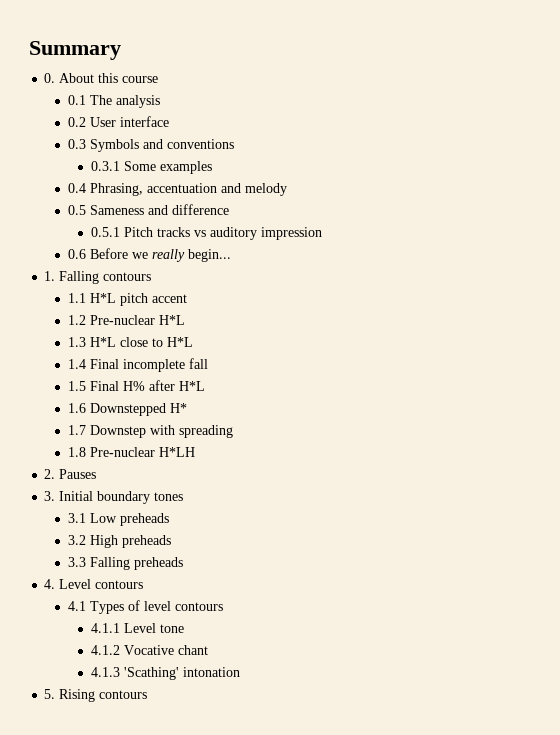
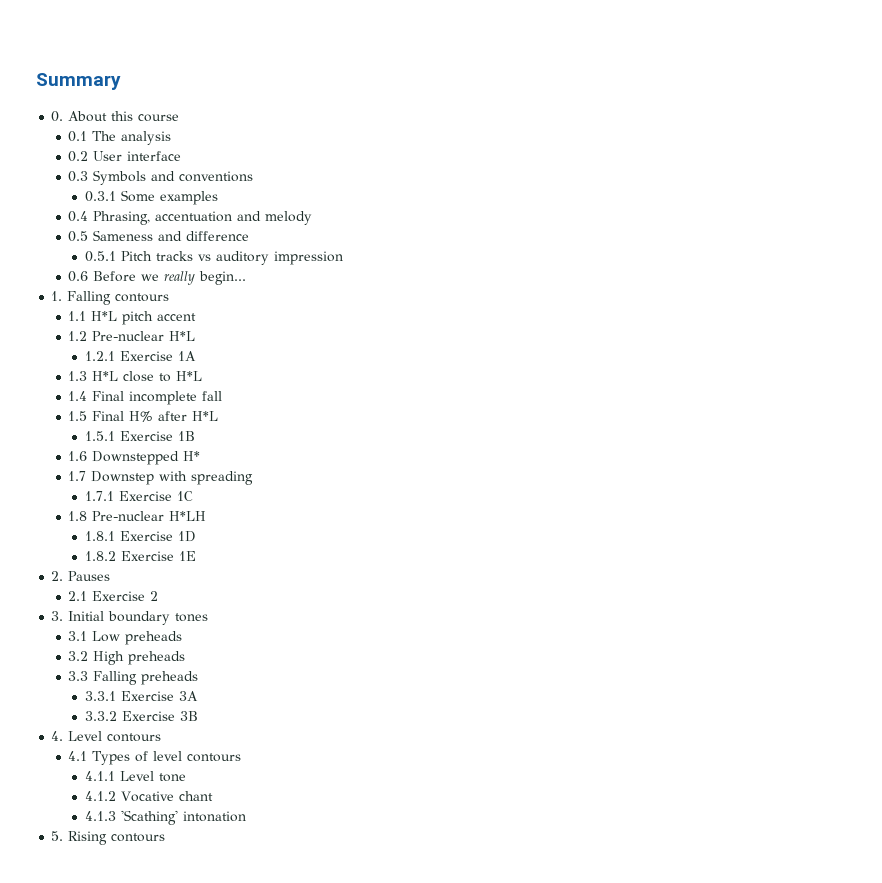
(185, 320) none -> [84,351,196,361] // 1.2.1 Exercise 1A
(205, 386) none -> [84,431,195,441] // 1.5.1 Exercise 1B
(233, 431) none -> [84,491,193,501] // 1.7.1 Exercise 1C
(195, 452) none -> [84,531,196,542] [84,551,196,561] // 1.8.1 Exercise 1D // 1.8.2 Exercise 1E
(97, 474) none -> [68,591,159,601] // 2.1 Exercise 2
(183, 563) none -> [84,691,198,701] [84,711,198,721] // 3.3.1 Exercise 3A // 3.3.2 Exercise 3B

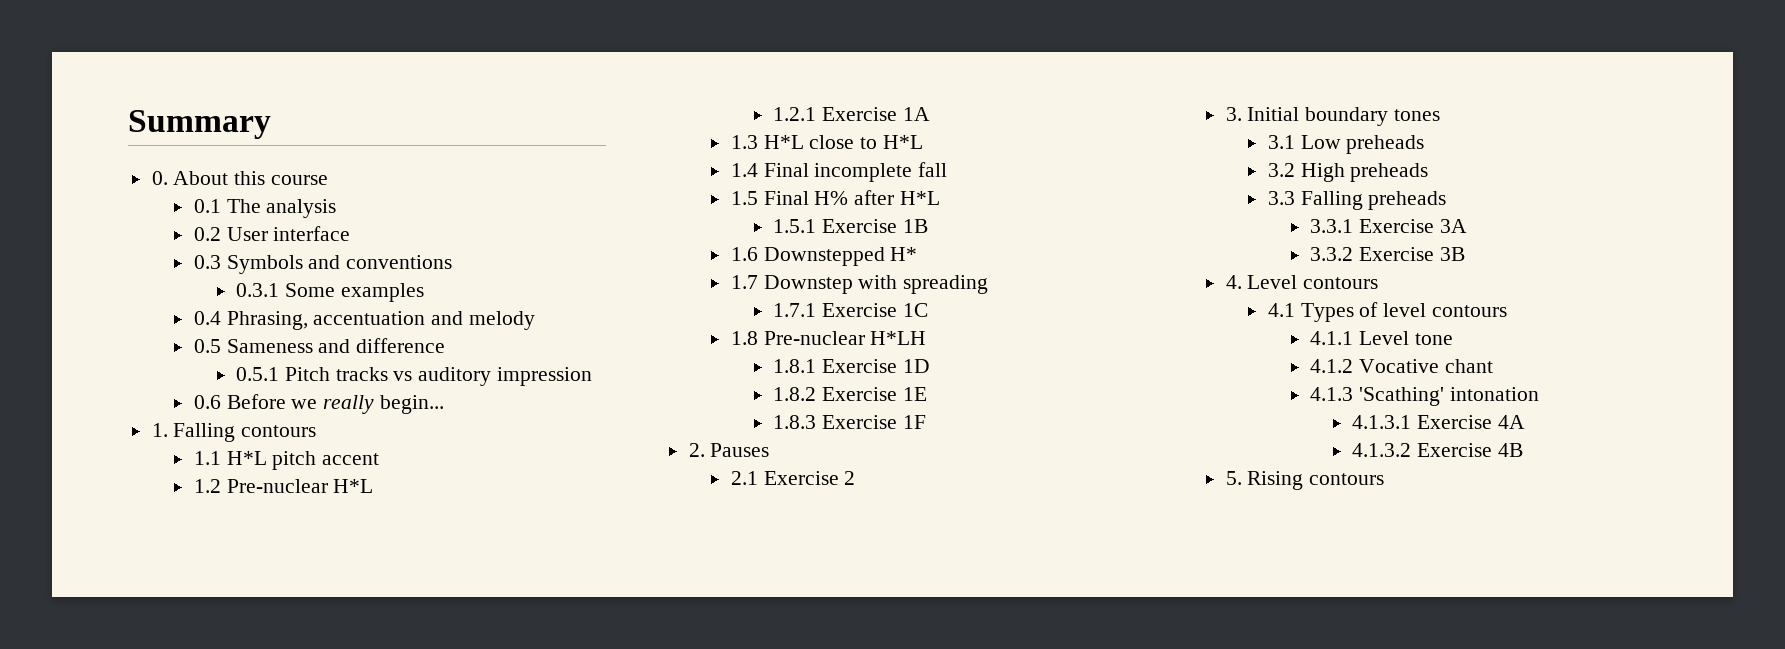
(196, 556) none -> [772,415,926,429] // 1.8.3 Exercise 1F
(246, 816) none -> [1352,415,1525,429] [1352,443,1523,457] // 4.1.3.1 Exercise 4A // 4.1.3.2 Exercise 4B

